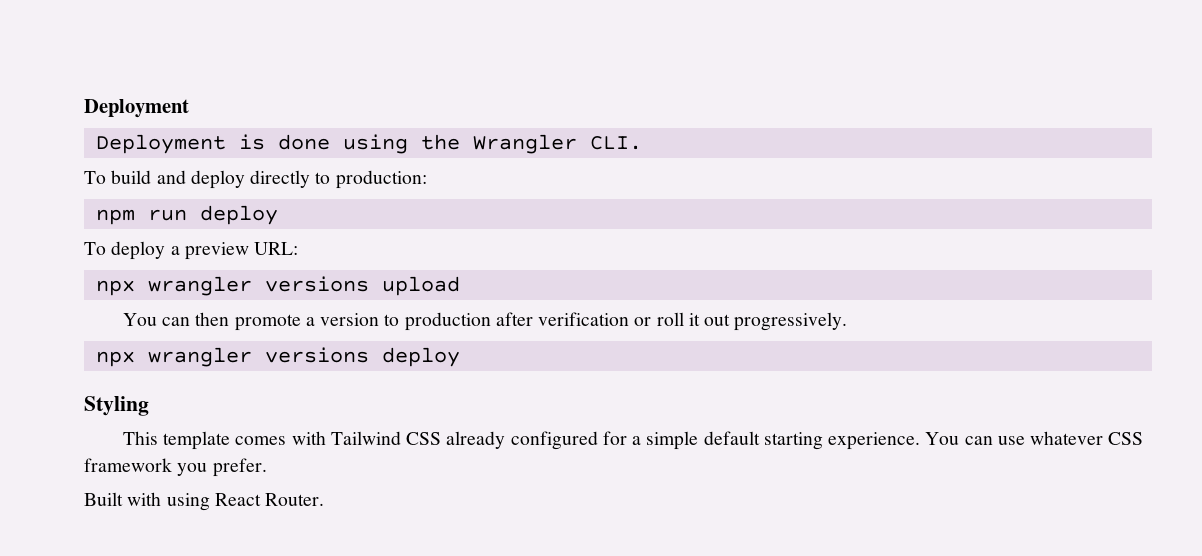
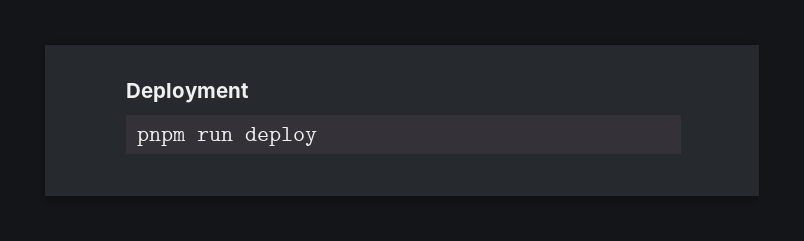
[95,134,642,154] [84,170,427,189] [95,205,278,225] [84,241,299,260] [95,276,460,296] [122,312,848,331] [95,347,460,367] [84,396,149,416] [122,431,1144,450] [84,458,267,477] [84,492,325,511] Deployment is done using the Wrangler CLI. // To build and deploy directly to production: // npm run deploy // To deploy a preview URL: // npx wrangler versions upload // You can then promote a version to production after verification or roll it out progressively. // npx wrangler versions deploy // Styling // This template comes with Tailwind CSS already configured for a simple default starting experience. You can use whatever CSS framework you prefer. // Built with using React Router. -> [137,127,318,146] pnpm run deploy

